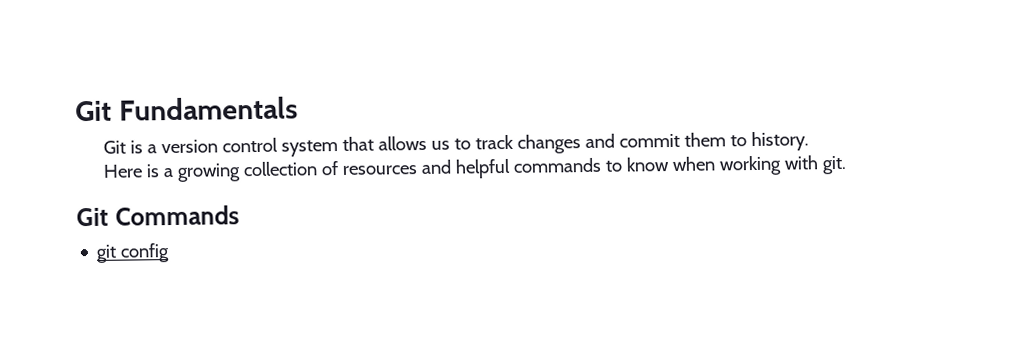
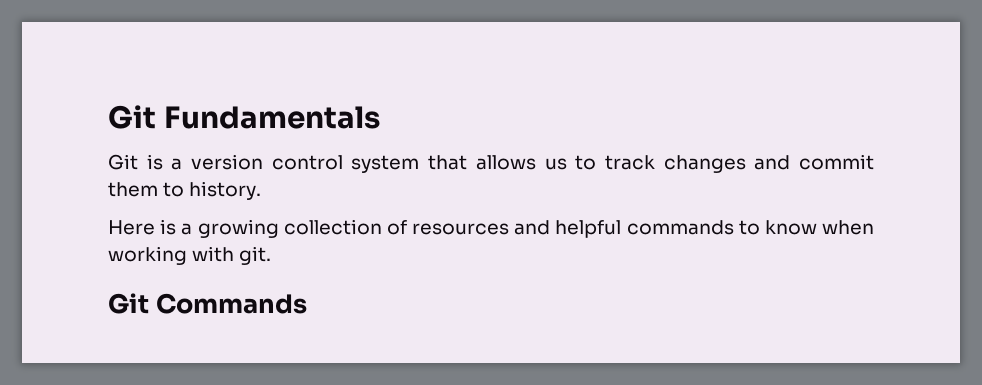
[96,243,171,263] // git config -> (307, 303) none

